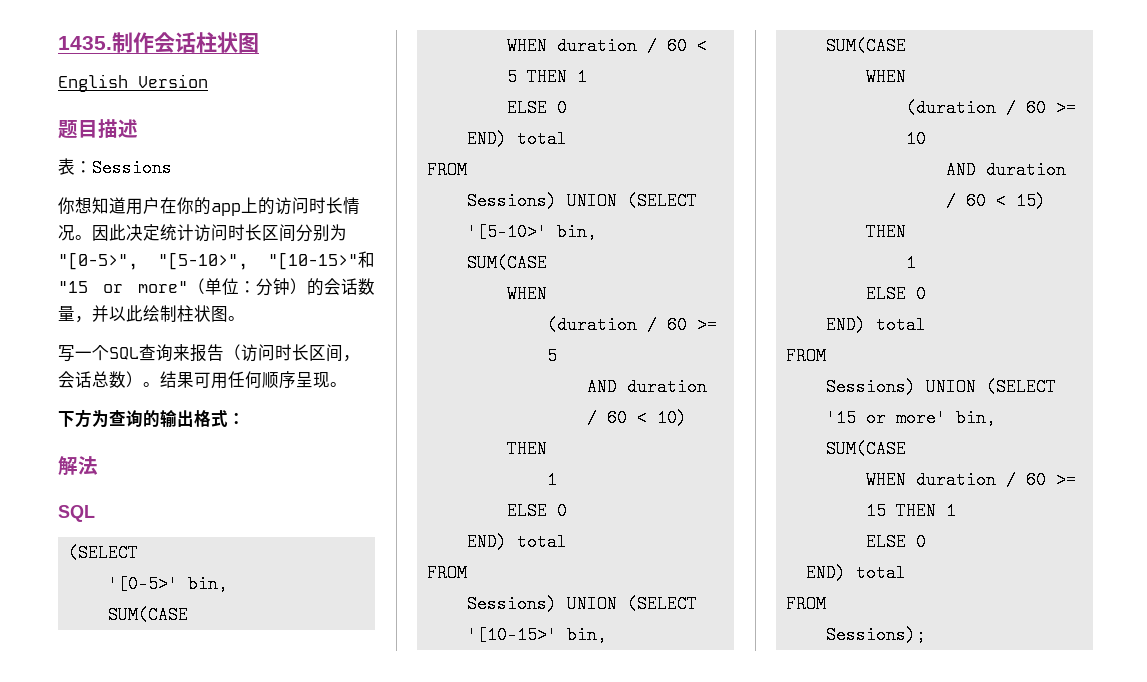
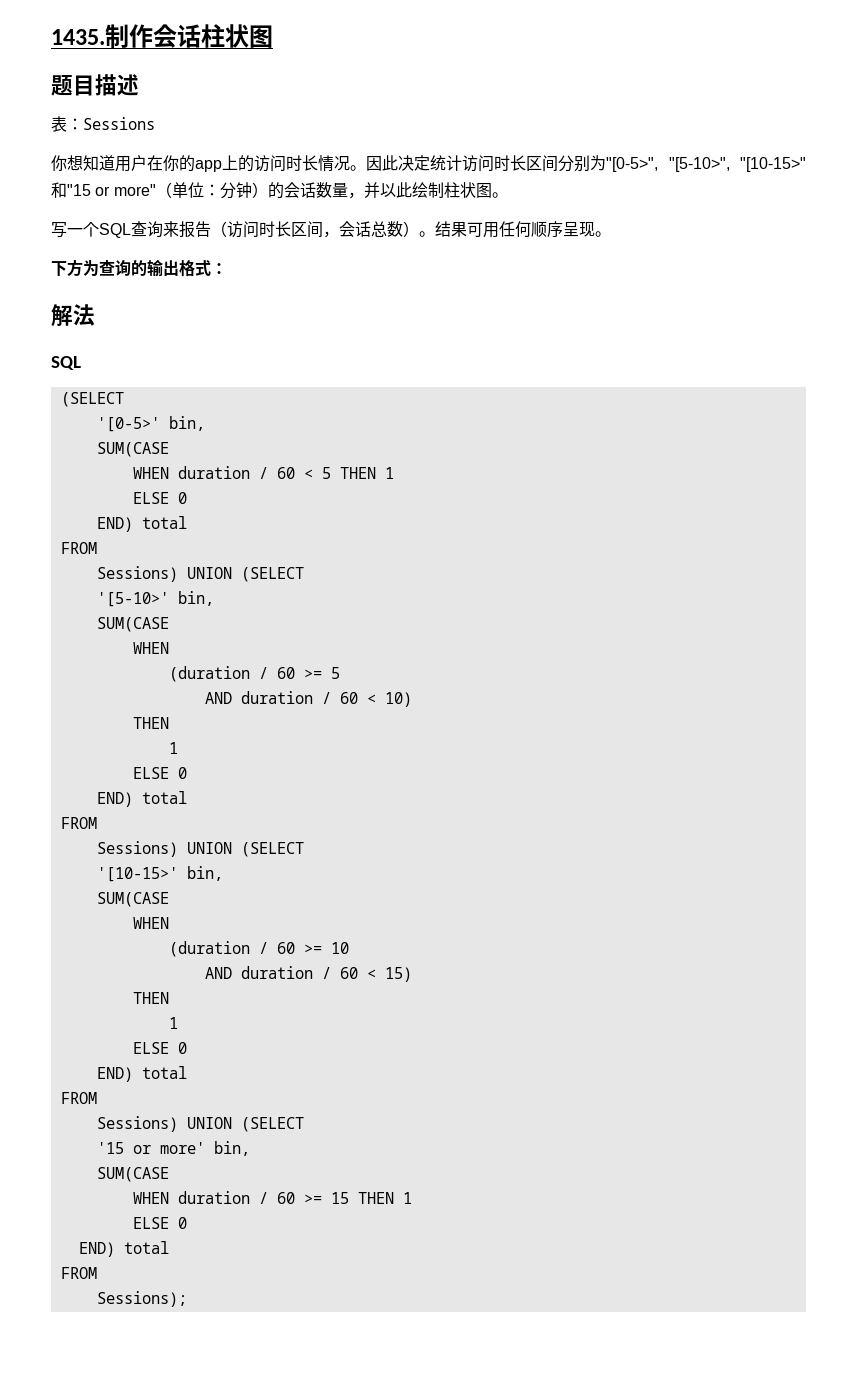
[58,74,208,92] // English Version -> (273, 36) none

